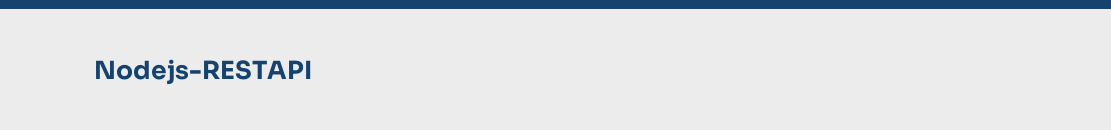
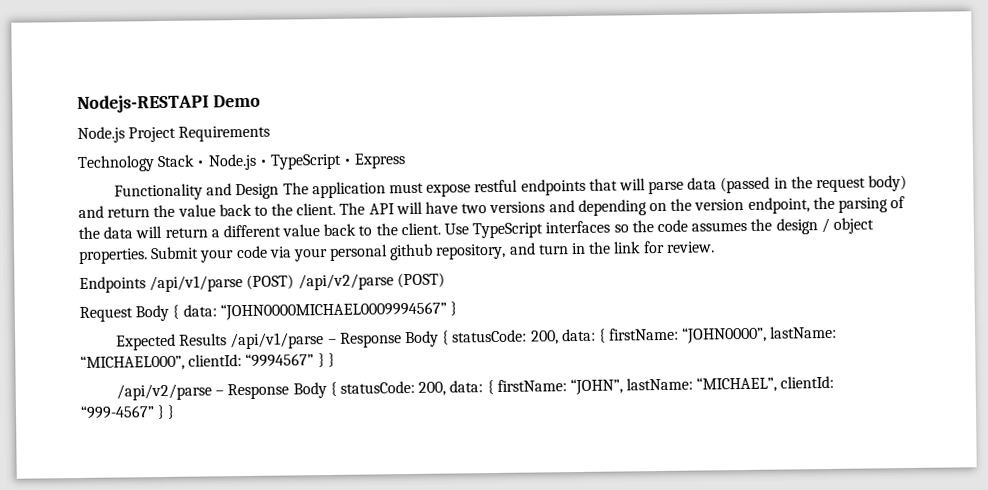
(312, 72) none -> [212,94,261,108] [77,125,271,144] [77,153,407,173] [114,175,908,201] [78,196,906,218] [78,217,874,239] [79,240,715,264] [79,272,445,293] [79,301,457,322] [116,325,838,351] [80,352,335,371] [116,375,835,401] [80,404,176,420] Demo // Node.js Project Requirements // Technology Stack • Node.js • TypeScript • Express // Functionality and Design The application must expose restful endpoints that will parse data (passed in the request body) and return the value back to the client. The API will have two versions and depending on the version endpoint, the parsing of the data will return a different value back to the client. Use TypeScript interfaces so the code assumes the design / object properties. Submit your code via your personal github repository, and turn in the link for review. // Endpoints /api/v1/parse (POST) /api/v2/parse (POST) // Request Body { data: “JOHN0000MICHAEL0009994567” } // Expected Results /api/v1/parse – Response Body { statusCode: 200, data: { firstName: “JOHN0000”, lastName: “MICHAEL000”, clientId: “9994567” } } // /api/v2/parse – Response Body { statusCode: 200, data: { firstName: “JOHN”, lastName: “MICHAEL”, clientId: “999-4567” } }

